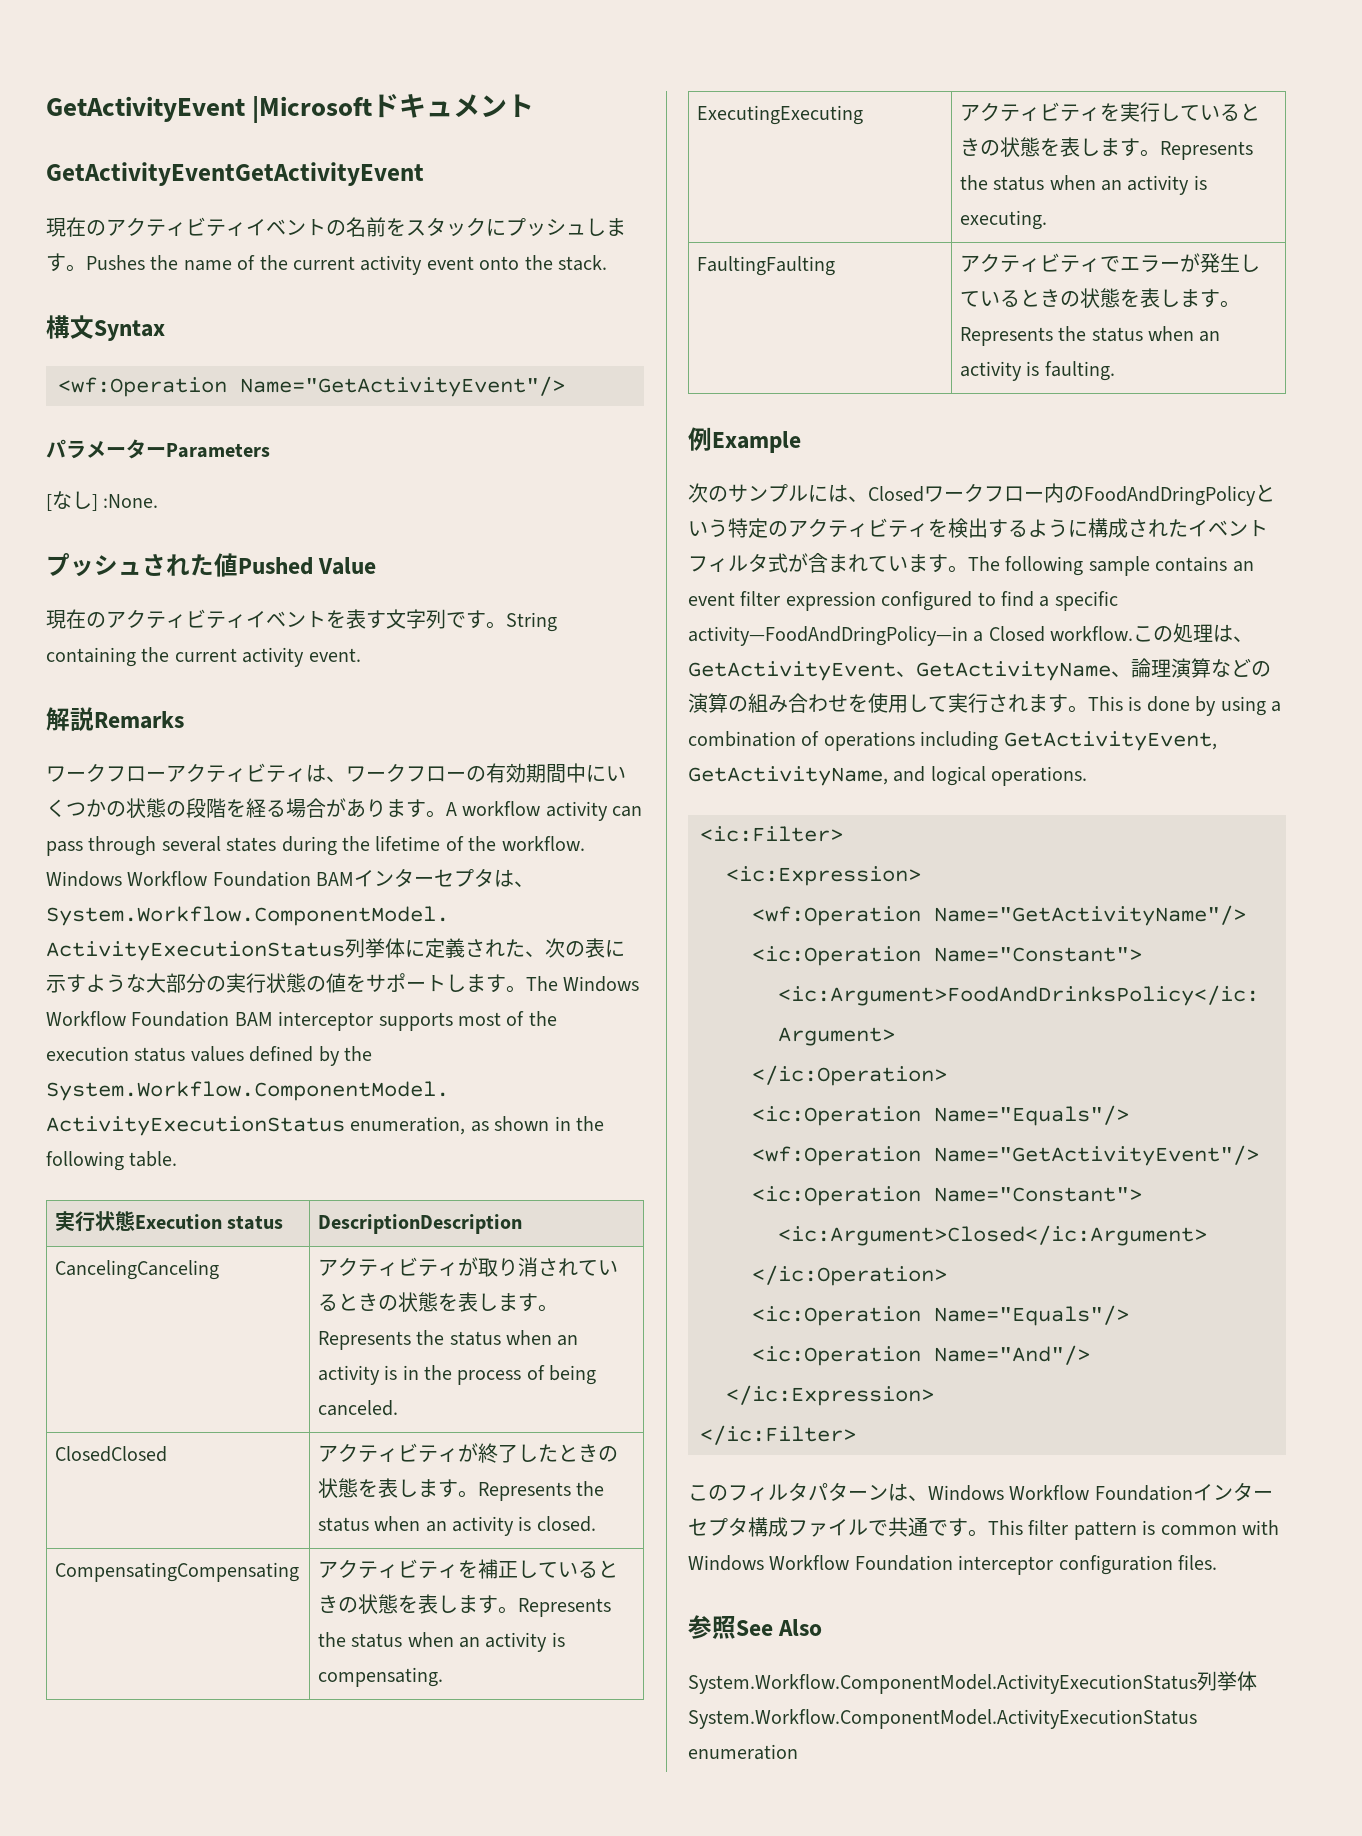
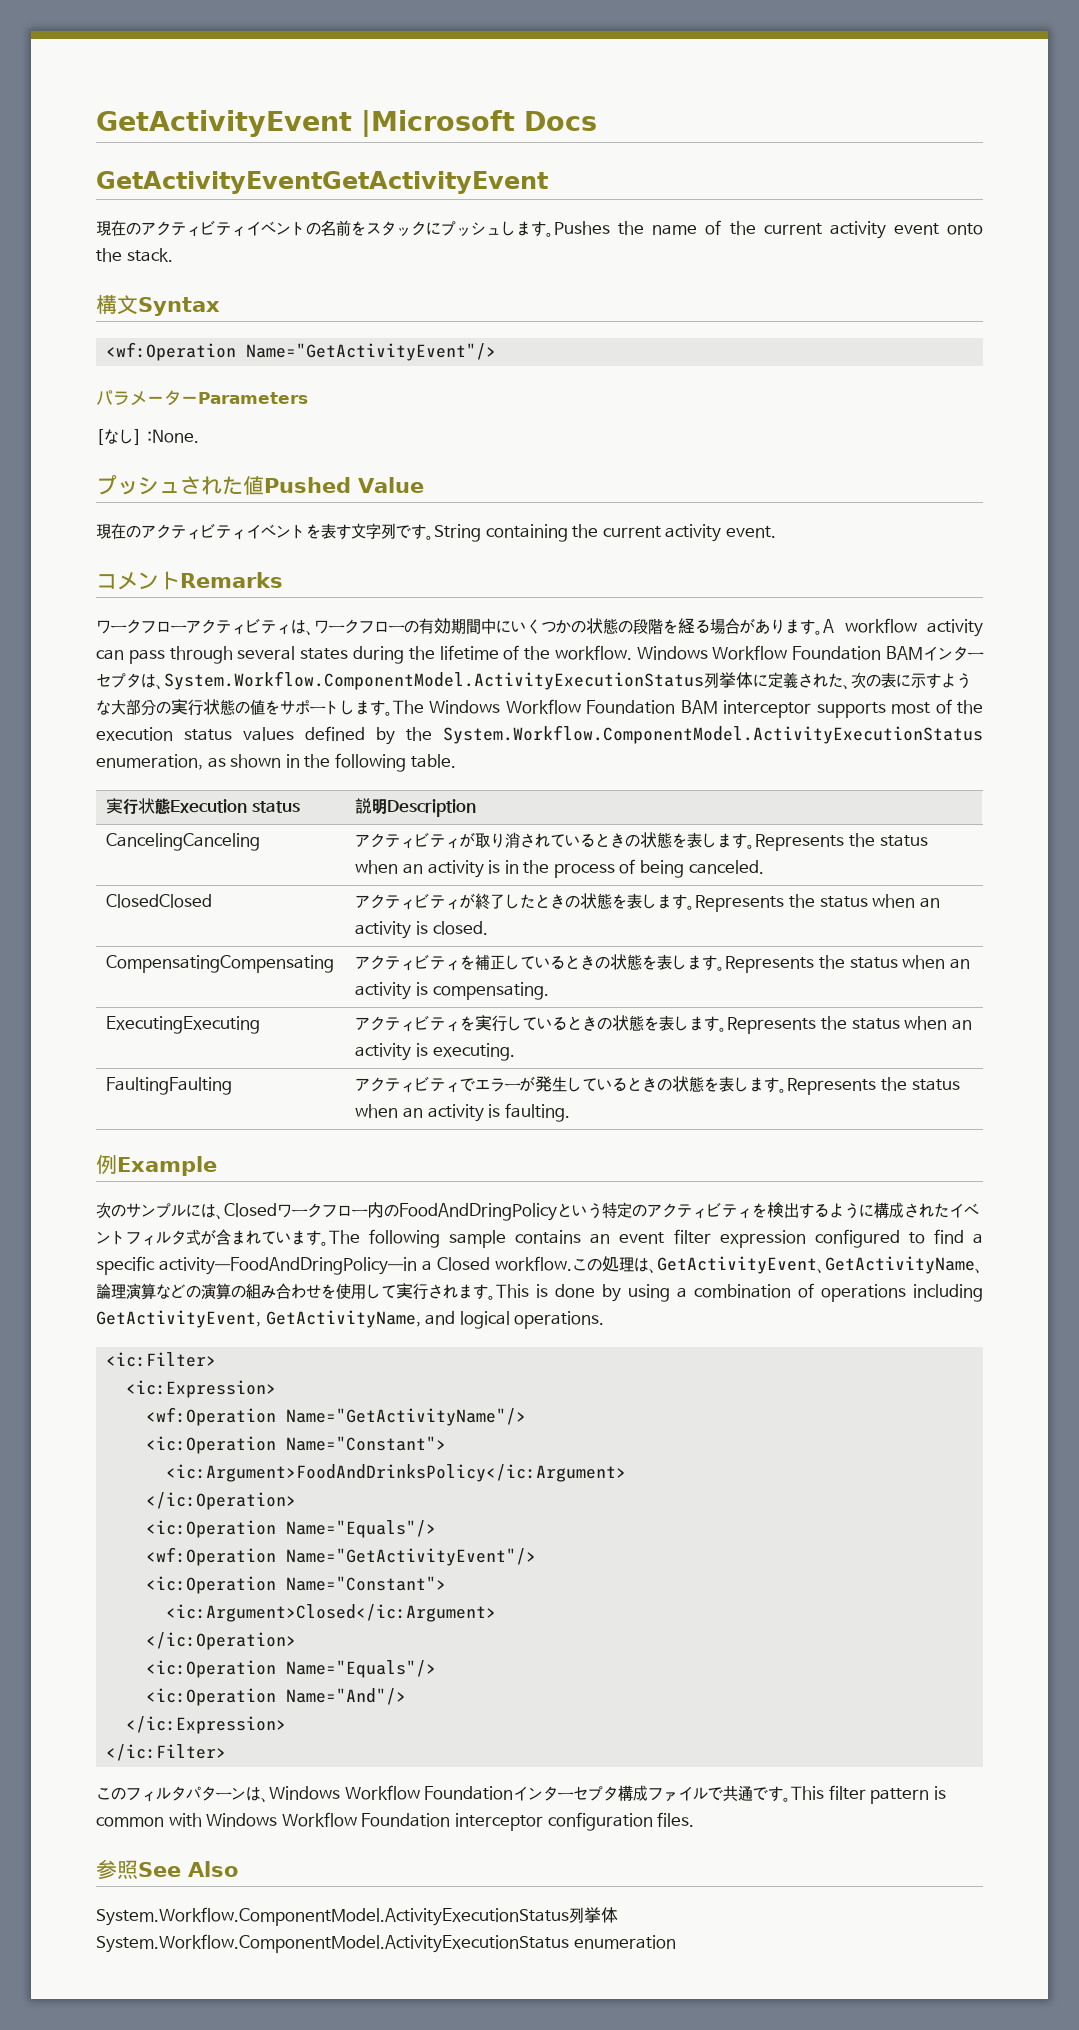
[372,94,535,118] ドキュメント -> [524,111,597,131] Docs
[46,707,94,731] 解説 -> [96,571,180,590] コメント
[317,1214,522,1234] DescriptionDescription -> [355,798,477,817] 説明Description

